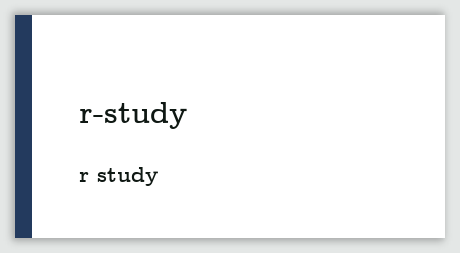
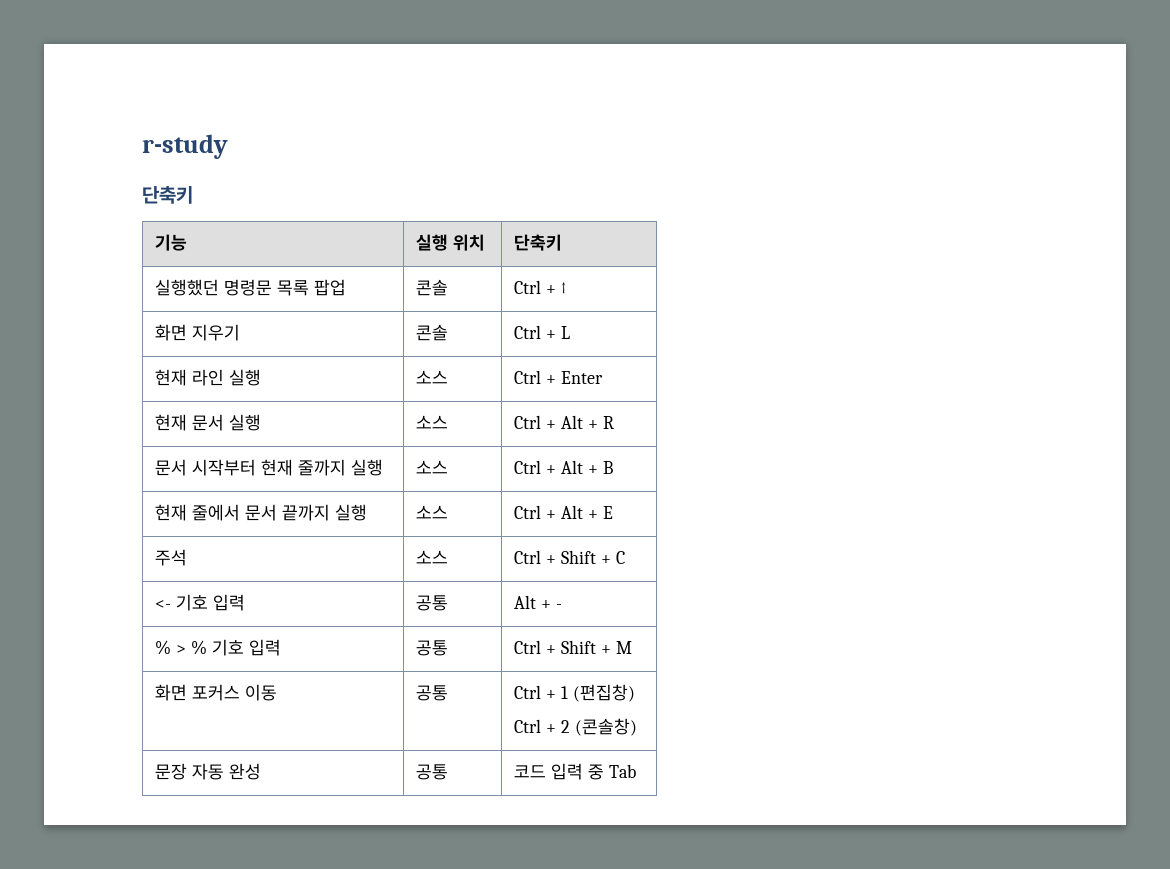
[79,167,158,186] r study -> [142,186,193,204] [155,234,188,251] [416,234,486,251] [514,234,563,251] [155,279,347,296] [416,279,449,296] [514,280,567,294] [155,324,241,341] [416,324,449,341] [514,325,571,339] [155,369,262,386] [416,370,449,384] [514,370,604,384] [155,414,262,431] [416,415,449,429] [514,415,614,429] [155,459,383,476] [416,460,449,474] [514,460,613,474] [155,504,367,521] [416,505,449,519] [514,505,613,519] [155,549,188,566] [416,550,449,564] [514,550,625,564] [155,594,246,611] [416,595,449,611] [514,595,563,609] [155,639,281,656] [416,640,449,656] [514,640,632,654] [155,684,278,701] [416,685,449,701] [514,684,636,702] [514,718,638,736] [155,763,262,780] [416,764,449,780] [514,763,637,780] 단축키 // 기능 | 실행 위치 | 단축키 // 실행했던 명령문 목록 팝업 | 콘솔 | Ctrl + ↑ // 화면 지우기 | 콘솔 | Ctrl + L // 현재 라인 실행 | 소스 | Ctrl + Enter // 현재 문서 실행 | 소스 | Ctrl + Alt + R // 문서 시작부터 현재 줄까지 실행 | 소스 | Ctrl + Alt + B // 현재 줄에서 문서 끝까지 실행 | 소스 | Ctrl + Alt + E // 주석 | 소스 | Ctrl + Shift + C // <- 기호 입력 | 공통 | Alt + - // % > % 기호 입력 | 공통 | Ctrl + Shift + M // 화면 포커스 이동 | 공통 | Ctrl + 1 (편집창) // Ctrl + 2 (콘솔창) // 문장 자동 완성 | 공통 | 코드 입력 중 Tab

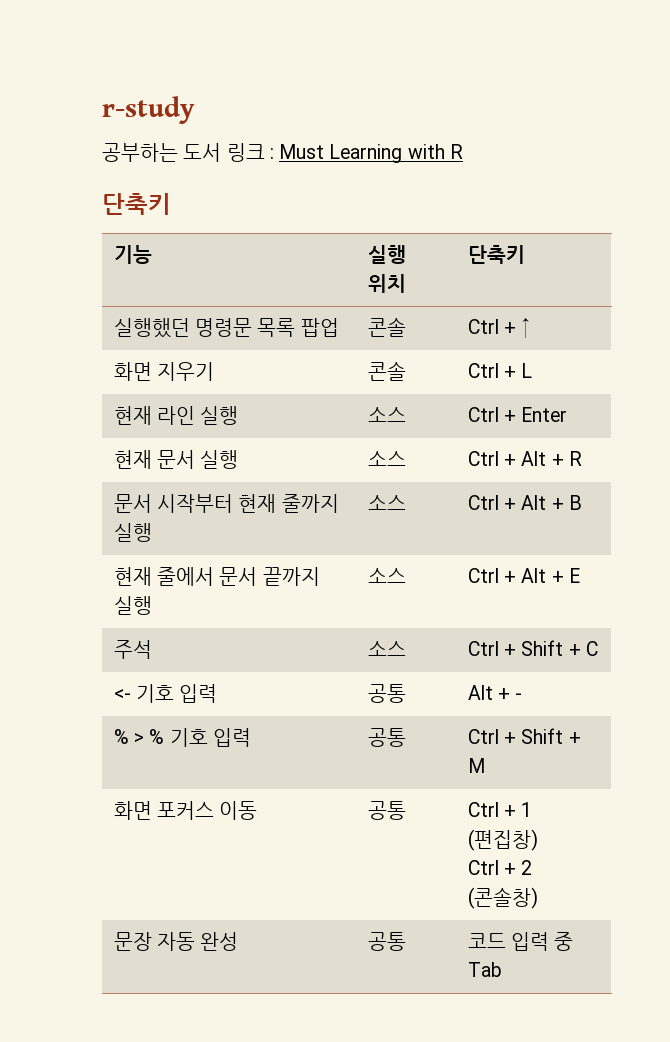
(228, 146) none -> [102,143,463,163] // 공부하는 도서 링크 : Must Learning with R

